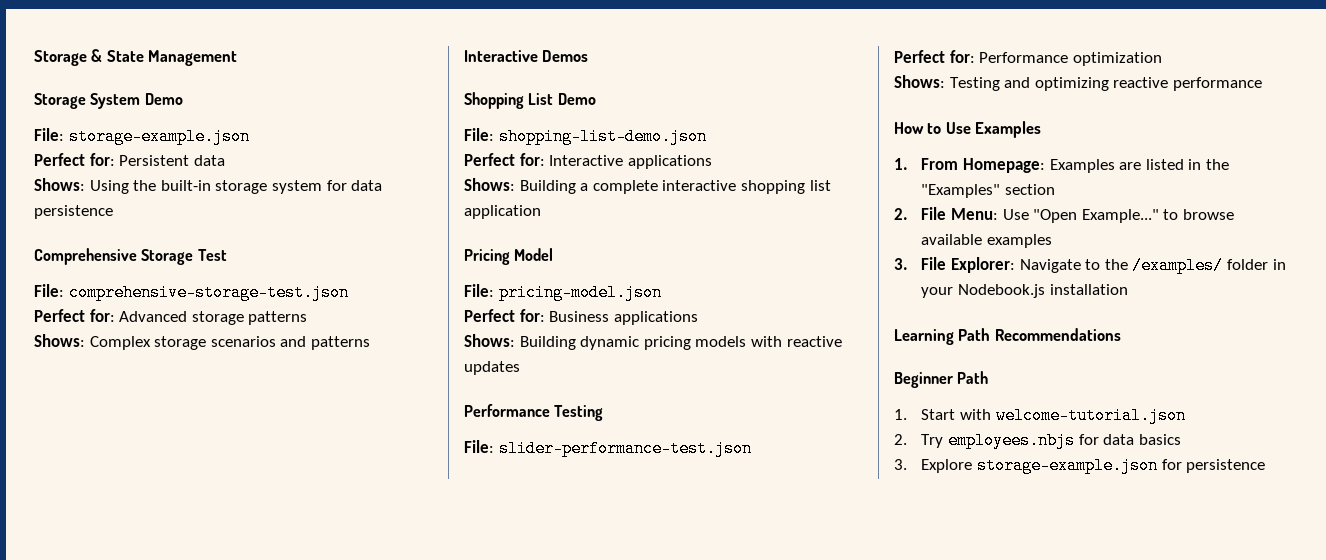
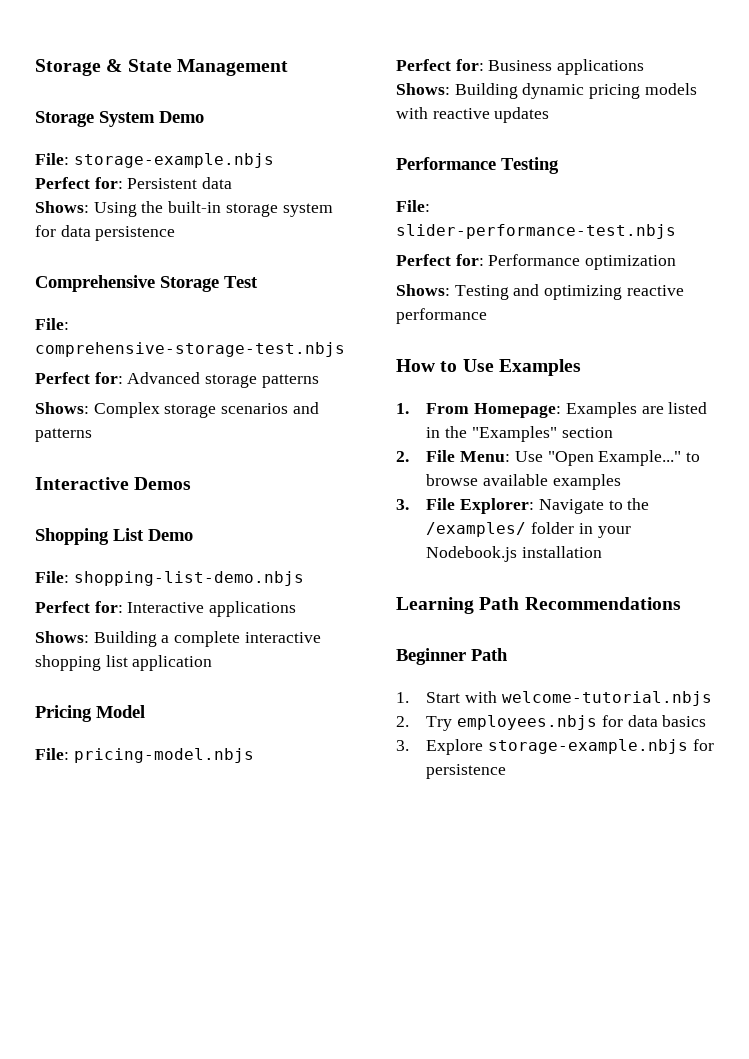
[68,128,250,145] storage-example.json -> [73,153,274,168] storage-example.nbjs
[68,284,349,301] comprehensive-storage-test.json -> [35,342,345,357] comprehensive-storage-test.nbjs
[498,128,707,145] shopping-list-demo.json -> [73,571,304,586] shopping-list-demo.nbjs
[498,284,662,301] pricing-model.json -> [73,748,254,763] pricing-model.nbjs
[498,440,752,457] slider-performance-test.json -> [396,224,676,239] slider-performance-test.nbjs
[995,407,1186,424] welcome-tutorial.json -> [501,691,712,706] welcome-tutorial.nbjs
[977,457,1159,474] storage-example.json -> [488,739,689,754] storage-example.nbjs

